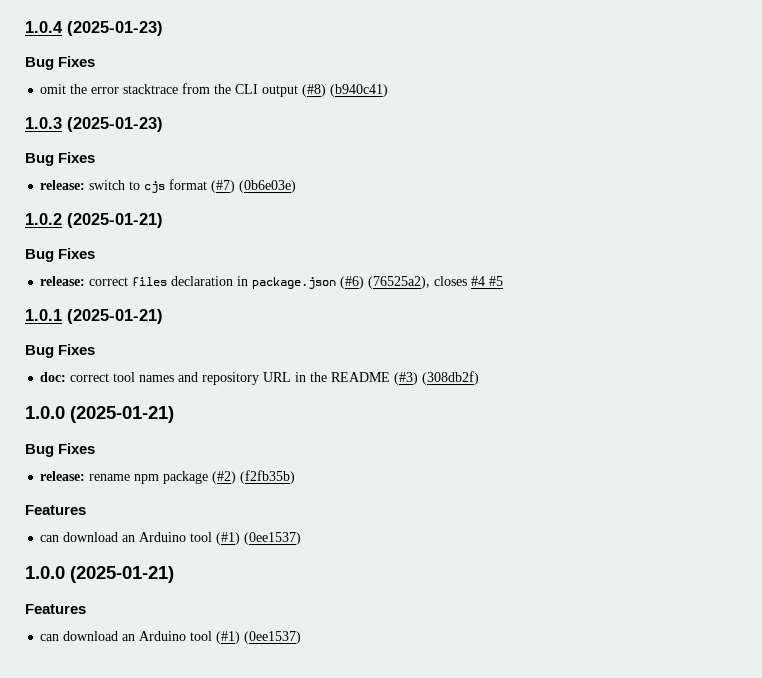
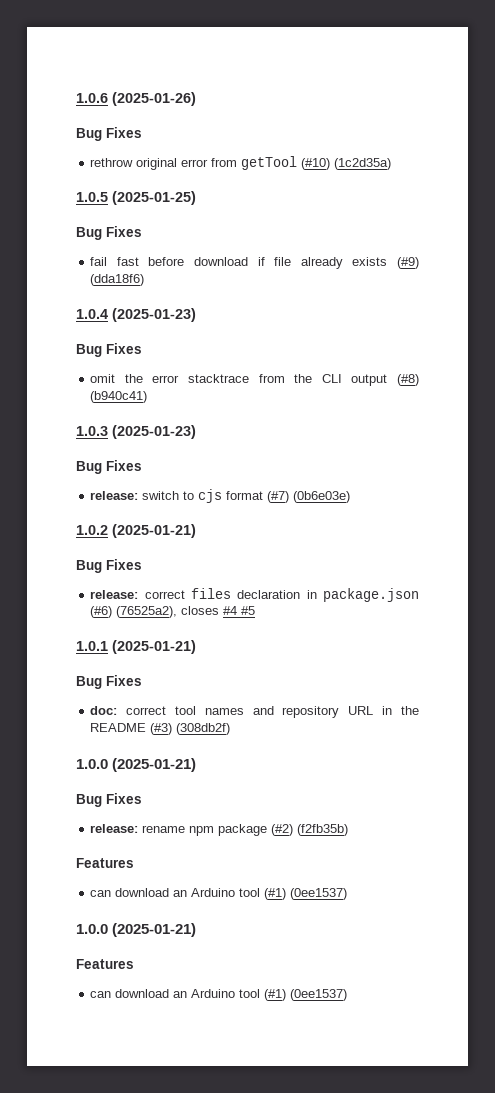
(25, 27) none -> [76,92,196,106] [76,127,142,141] [90,156,392,170] [76,191,196,205] [76,226,142,240] [90,257,419,269] [90,274,145,286] 1.0.6 (2025-01-26) // Bug Fixes // rethrow original error from getTool (#10) (1c2d35a) // 1.0.5 (2025-01-25) // Bug Fixes // fail fast before download if file already exists (#9) (dda18f6) //

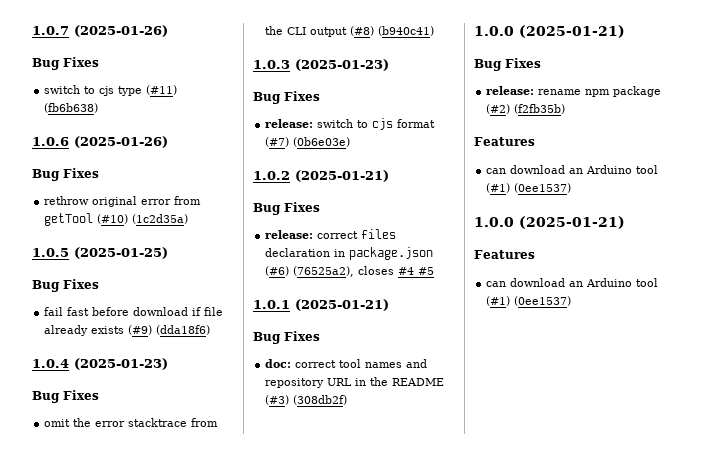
(76, 98) none -> [32,25,168,37] [32,57,99,70] [44,85,178,96] [44,103,99,113] 1.0.7 (2025-01-26) // Bug Fixes // switch to cjs type (#11) (fb6b638) //

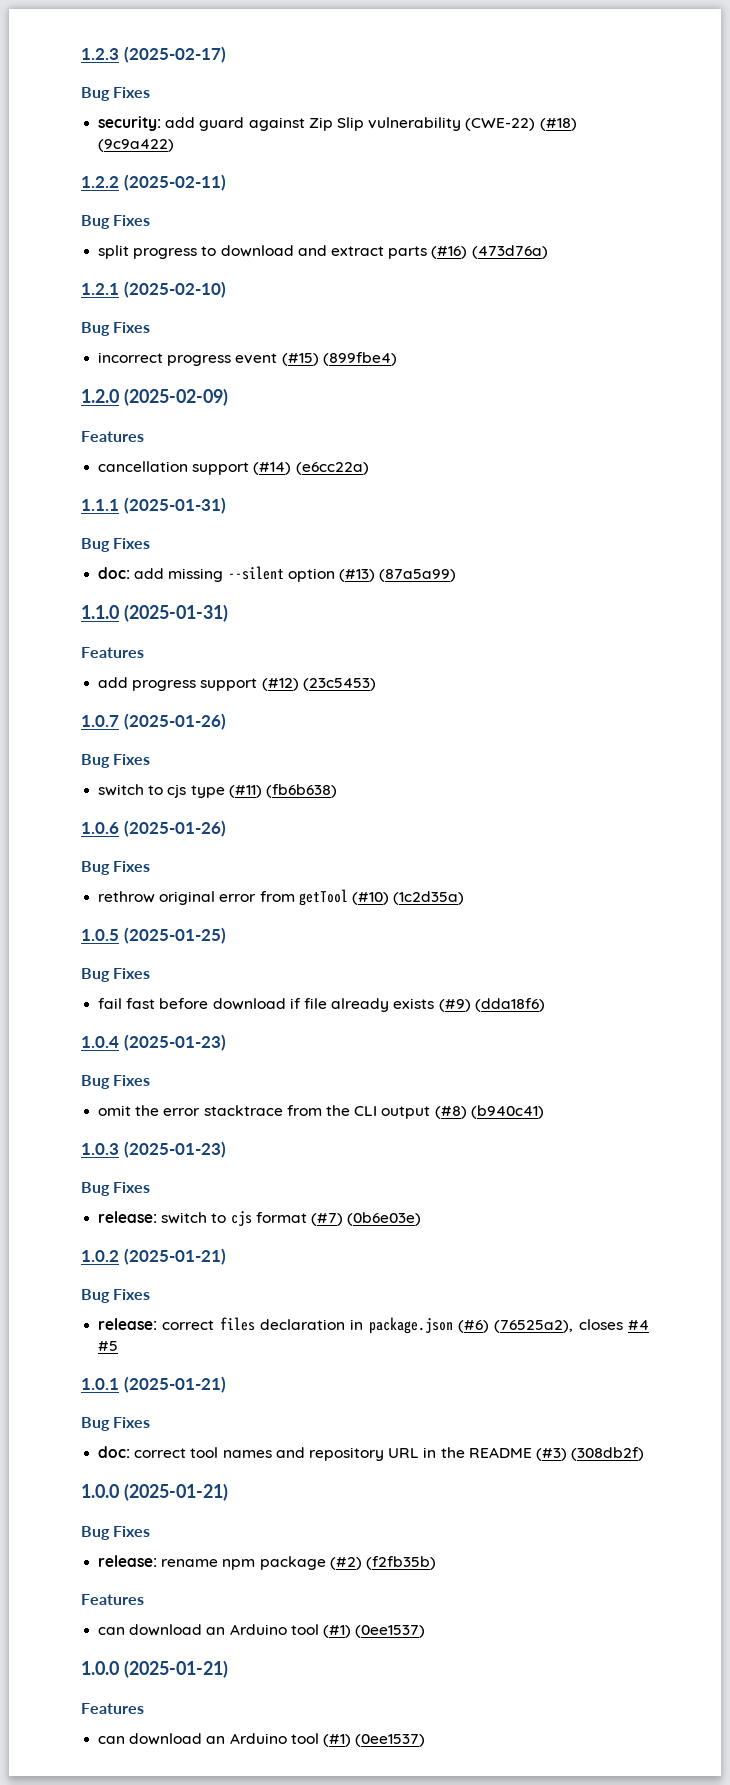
(32, 30) none -> [81,46,226,63] [81,87,151,101] [98,116,577,131] [98,139,175,152] [81,174,226,191] [81,215,151,229] [98,245,548,259] [81,281,226,298] [81,322,151,336] [98,352,397,366] [81,388,228,406] [81,431,144,442] [98,461,369,475] [81,497,226,514] [81,538,151,552] [98,566,457,582] [81,604,228,622] [81,647,144,658] [98,677,376,691] 1.2.3 (2025-02-17) // Bug Fixes // security: add guard against Zip Slip vulnerability (CWE-22) (#18) (9c9a422) // 1.2.2 (2025-02-11) // Bug Fixes // split progress to download and extract parts (#16) (473d76a) // 1.2.1 (2025-02-10) // Bug Fixes // incorrect progress event (#15) (899fbe4) // 1.2.0 (2025-02-09) // Features // cancellation support (#14) (e6cc22a) // 1.1.1 (2025-01-31) // Bug Fixes // doc: add missing --silent option (#13) (87a5a99) // 1.1.0 (2025-01-31) // Features // add progress support (#12) (23c5453) //

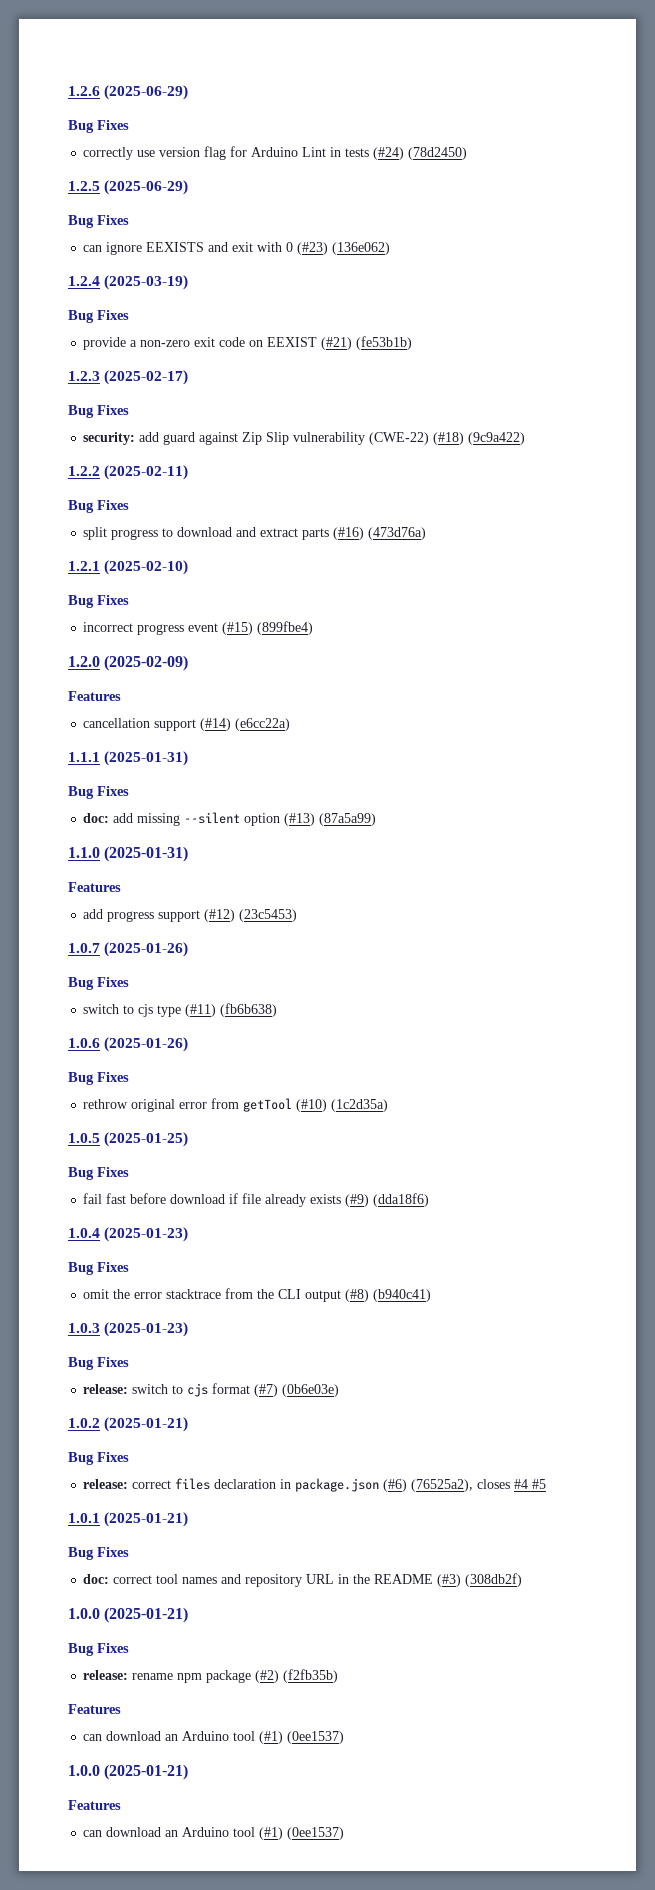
(81, 54) none -> [68,85,189,100] [68,120,129,133] [83,146,468,160] [68,180,189,195] [68,215,129,228] [83,242,391,255] [68,275,189,290] [68,310,129,323] [83,336,413,350] 1.2.6 (2025-06-29) // Bug Fixes // correctly use version flag for Arduino Lint in tests (#24) (78d2450) // 1.2.5 (2025-06-29) // Bug Fixes // can ignore EEXISTS and exit with 0 (#23) (136e062) // 1.2.4 (2025-03-19) // Bug Fixes // provide a non-zero exit code on EEXIST (#21) (fe53b1b) //

